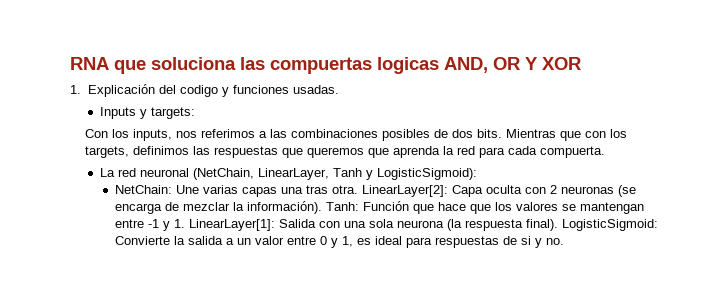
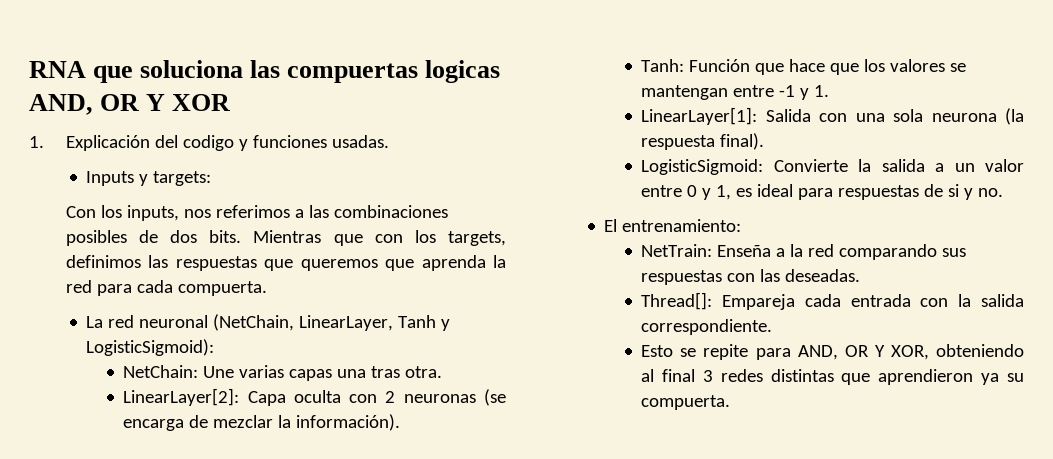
(358, 189) none -> (443, 372) //
(322, 207) none -> (401, 422) //
(185, 223) none -> (830, 91) //
(558, 225) none -> (765, 141) //
(564, 241) none -> [604,219,742,232] [641,244,967,260] [641,269,861,285] [641,292,1024,310] [641,319,773,335] [641,344,1024,360] [641,369,1024,385] [641,395,731,410] // El entrenamiento: // NetTrain: Enseña a la red comparando sus respuestas con las deseadas. // Thread[]: Empareja cada entrada con la salida correspondiente. // Esto se repite para AND, OR Y XOR, obteniendo al final 3 redes distintas que aprendieron ya su compuerta.

